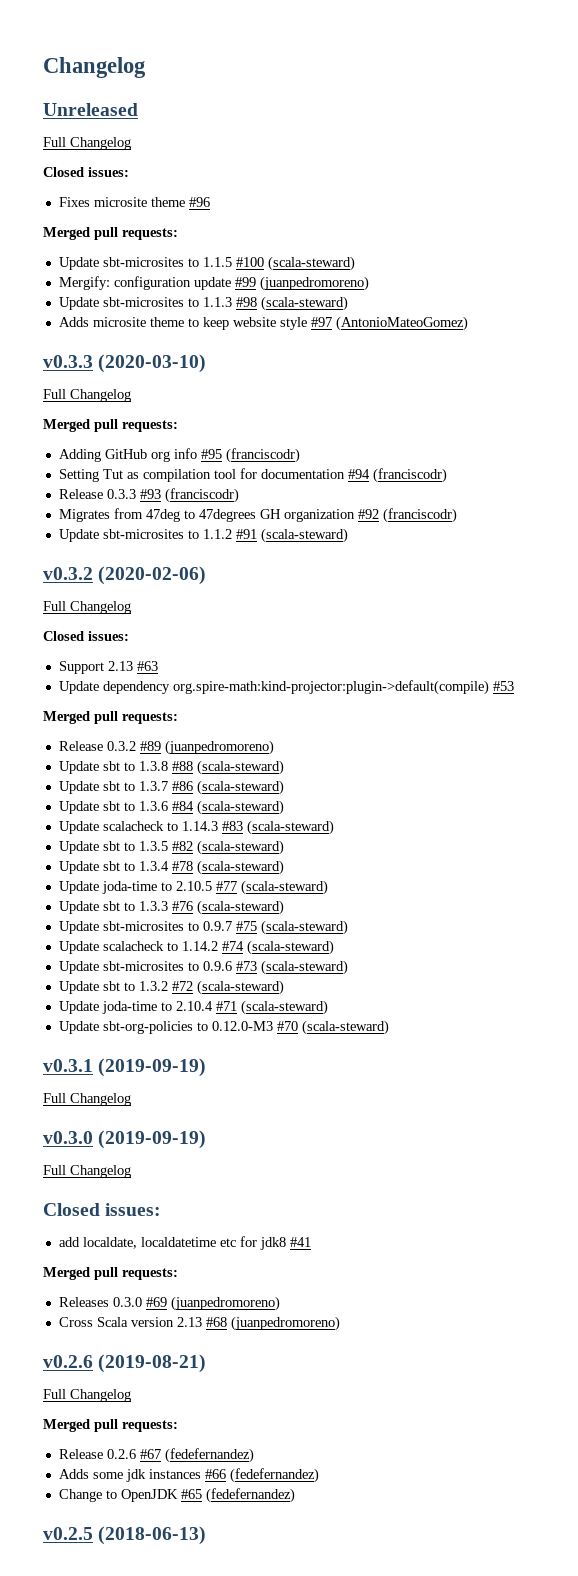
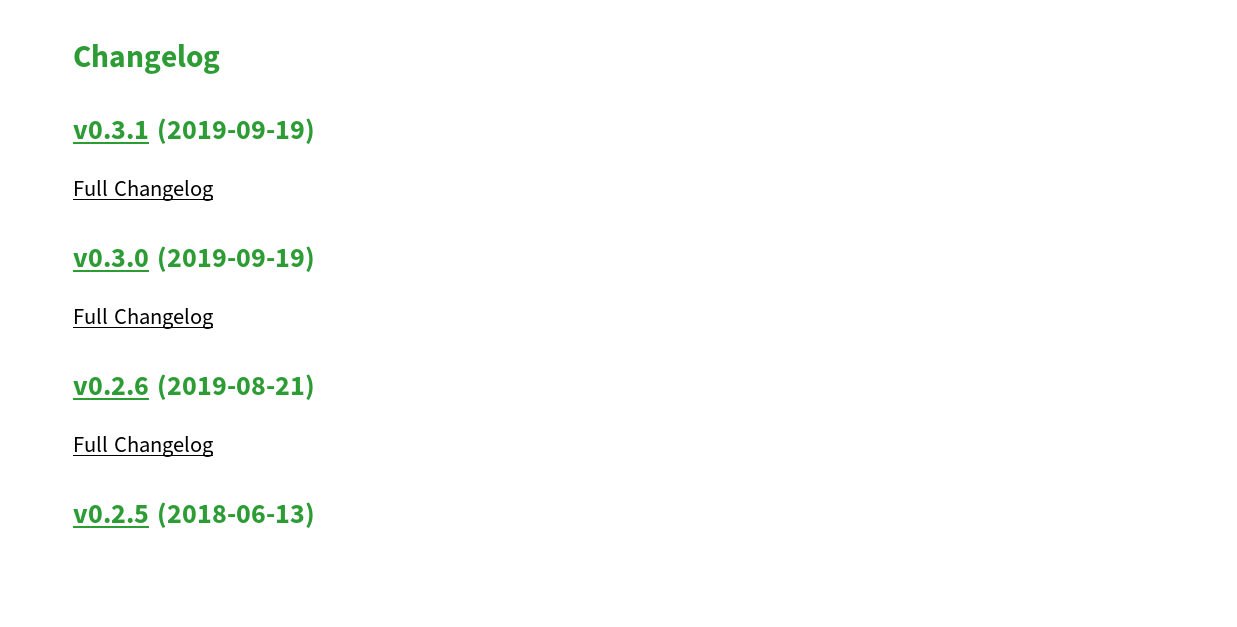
[43,57,146,78] [43,103,138,116] [43,137,131,150] [43,167,129,177] [58,197,210,207] [43,227,178,240] [58,256,355,271] [58,276,369,291] [58,296,348,311] [58,316,468,331] [43,354,207,373] [43,389,131,402] [43,419,178,432] [58,448,300,463] [58,468,447,483] [58,488,239,503] [58,508,457,523] [58,528,348,543] [43,566,207,585] [43,601,131,614] [43,631,129,641] [58,661,158,674] [58,680,514,695] [43,711,178,724] [58,740,274,755] [58,760,284,775] [58,780,284,795] [58,800,284,815] [58,820,334,835] [58,840,284,855] [58,860,284,875] [58,880,328,895] [58,900,284,915] [58,920,348,935] [58,940,334,955] [58,960,348,975] [58,980,284,995] [58,1000,328,1015] [58,1020,389,1035] Changelog // Unreleased // Full Changelog // Closed issues: // Fixes microsite theme #96 // Merged pull requests: // Update sbt-microsites to 1.1.5 #100 (scala-steward) // Mergify: configuration update #99 (juanpedromoreno) // Update sbt-microsites to 1.1.3 #98 (scala-steward) // Adds microsite theme to keep website style #97 (AntonioMateoGomez) // v0.3.3 (2020-03-10) // Full Changelog // Merged pull requests: // Adding GitHub org info #95 (franciscodr) // Setting Tut as compilation tool for documentation #94 (franciscodr) // Release 0.3.3 #93 (franciscodr) // Migrates from 47deg to 47degrees GH organization #92 (franciscodr) // Update sbt-microsites to 1.1.2 #91 (scala-steward) // v0.3.2 (2020-02-06) // Full Changelog // Closed issues: // Support 2.13 #63 // Update dependency org.spire-math:kind-projector:plugin->default(compile) #53 // Merged pull requests: // Release 0.3.2 #89 (juanpedromoreno) // Update sbt to 1.3.8 #88 (scala-steward) // Update sbt to 1.3.7 #86 (scala-steward) // Update sbt to 1.3.6 #84 (scala-steward) // Update scalacheck to 1.14.3 #83 (scala-steward) // Update sbt to 1.3.5 #82 (scala-steward) // Update sbt to 1.3.4 #78 (scala-steward) // Update joda-time to 2.10.5 #77 (scala-steward) // Update sbt to 1.3.3 #76 (scala-steward) // Update sbt-microsites to 0.9.7 #75 (scala-steward) // Update scalacheck to 1.14.2 #74 (scala-steward) // Update sbt-microsites to 0.9.6 #73 (scala-steward) // Update sbt to 1.3.2 #72 (scala-steward) // Update joda-time to 2.10.4 #71 (scala-steward) // Update sbt-org-policies to 0.12.0-M3 #70 (scala-steward) -> [73,44,220,74] Changelog
[43,1203,162,1216] [58,1236,311,1250] [43,1267,178,1280] [58,1296,280,1311] [58,1316,340,1331] [43,1354,207,1373] [43,1389,131,1402] [43,1419,178,1432] [58,1448,254,1463] [58,1468,319,1483] [58,1488,295,1503] Closed issues: // add localdate, localdatetime etc for jdk8 #41 // Merged pull requests: // Releases 0.3.0 #69 (juanpedromoreno) // Cross Scala version 2.13 #68 (juanpedromoreno) // v0.2.6 (2019-08-21) // Full Changelog // Merged pull requests: // Release 0.2.6 #67 (fedefernandez) // Adds some jdk instances #66 (fedefernandez) // Change to OpenJDK #65 (fedefernandez) -> [73,374,315,400] [73,436,215,457] v0.2.6 (2019-08-21) // Full Changelog

